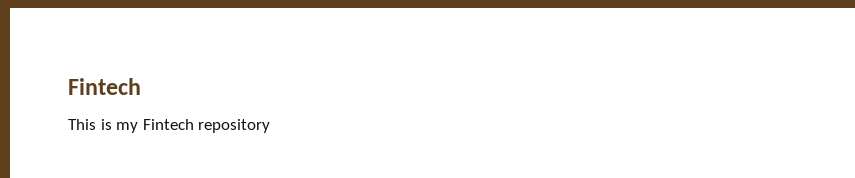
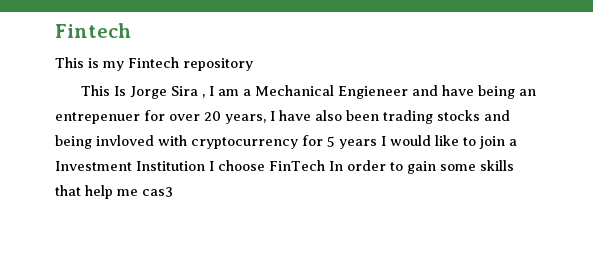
(271, 126) none -> [80,85,536,99] [55,110,510,124] [55,135,517,149] [55,160,514,174] [55,185,173,199] // This Is Jorge Sira , I am a Mechanical Engieneer and have being an entrepenuer for over 20 years, I have also been trading stocks and being invloved with cryptocurrency for 5 years I would like to join a Investment Institution I choose FinTech In order to gain some skills that help me cas3

